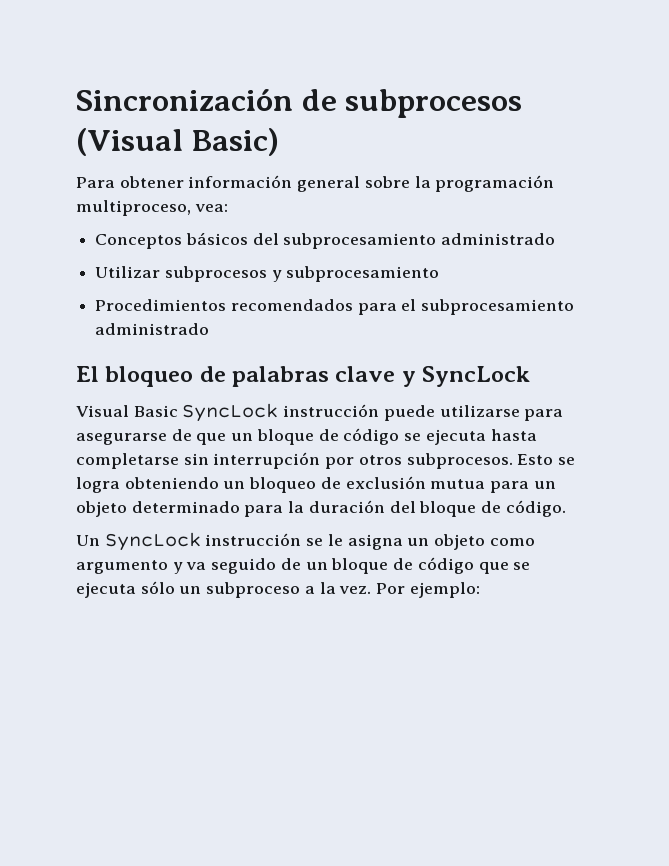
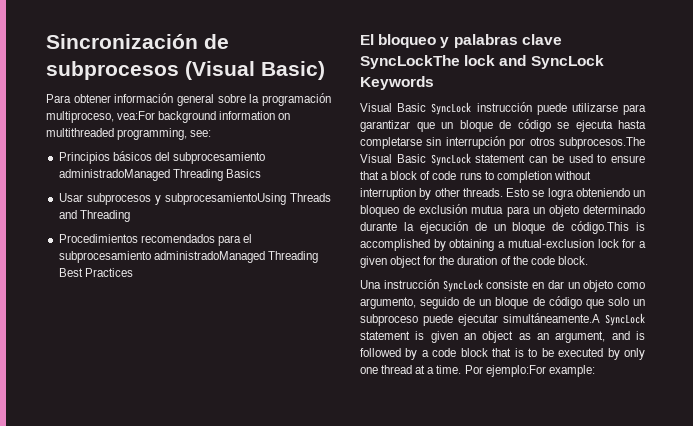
[194,204,228,212] [95,232,556,249] [95,266,440,282] vea: // Conceptos básicos del subprocesamiento administrado // Utilizar subprocesos y subprocesamiento -> [117,111,291,123] [46,128,212,140] [58,151,265,164] [58,169,261,181] [58,193,331,205] [58,210,130,222] vea:For background information on multithreaded programming, see: // Principios básicos del subprocesamiento administradoManaged Threading Basics // Usar subprocesos y subprocesamientoUsing Threads and Threading
[95,323,210,335] administrado -> [153,251,318,263] [58,268,133,277] administradoManaged Threading Best Practices
[199,366,226,382] de -> [440,37,450,48] y
[401,366,531,387] y SyncLock -> [360,55,604,69] [360,76,434,90] SyncLockThe lock and SyncLock Keywords
[76,429,192,445] asegurarse de -> [360,120,410,132] garantizar
[406,453,513,469] subprocesos. -> [559,137,645,149] [360,153,645,166] [360,171,591,183] [360,188,503,200] subprocesos.The Visual Basic SyncLock statement can be used to ensure that a block of code runs to completion without interruption by other threads.
[244,500,566,517] [76,532,535,551] [76,560,207,574] para la duración del bloque de código. // Un SyncLock instrucción se le asigna un objeto como argumento y va -> [360,221,645,234] [360,239,646,251] [360,256,588,268] [360,279,645,292] [360,297,416,309] durante la ejecución de un bloque de código.This is accomplished by obtaining a mutual-exclusion lock for a given object for the duration of the code block. // Una instrucción SyncLock consiste en dar un objeto como argumento,
[513,562,531,570] [76,581,480,598] se ejecuta sólo un subproceso a la vez. Por ejemplo: -> [607,297,645,306] [360,313,645,326] [360,331,645,343] [360,348,645,360] [360,365,595,377] solo un subproceso puede ejecutar simultáneamente.A SyncLock statement is given an object as an argument, and is followed by a code block that is to be executed by only one thread at a time. Por ejemplo:For example:

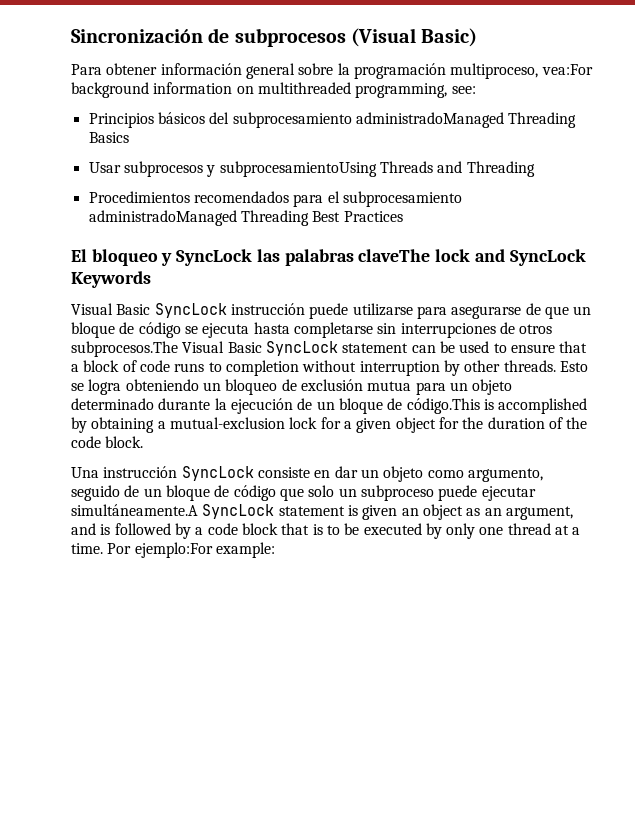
[453,34,562,48] [360,55,460,69] palabras clave SyncLockThe -> [176,249,431,266] SyncLock las palabras claveThe
[360,120,410,132] garantizar -> [451,303,541,319] asegurarse de
[445,136,526,149] interrupción por -> [400,322,515,338] interrupciones de

